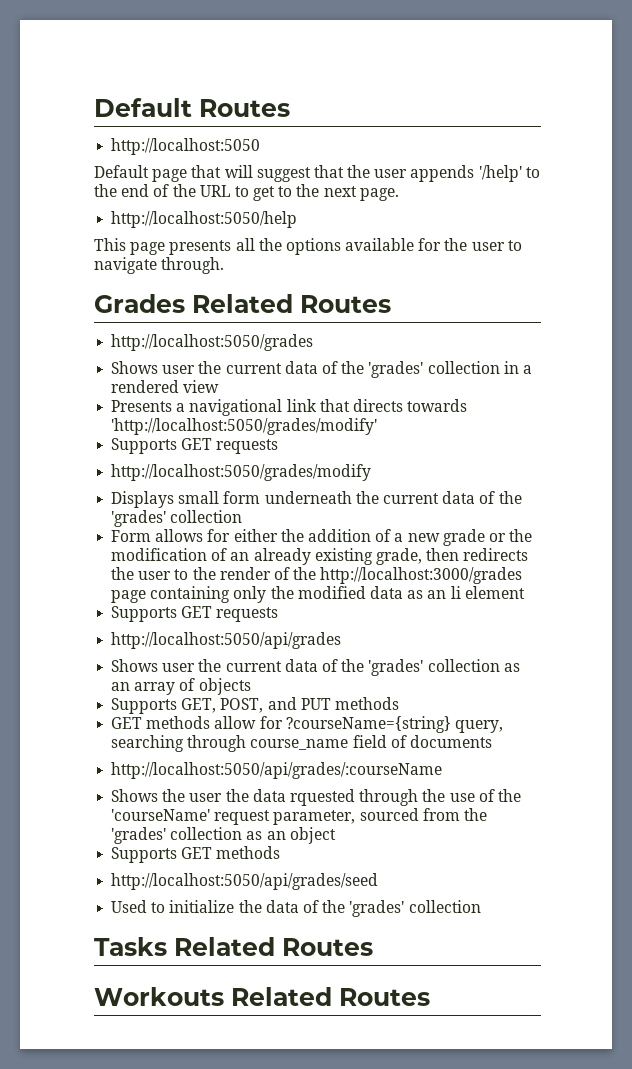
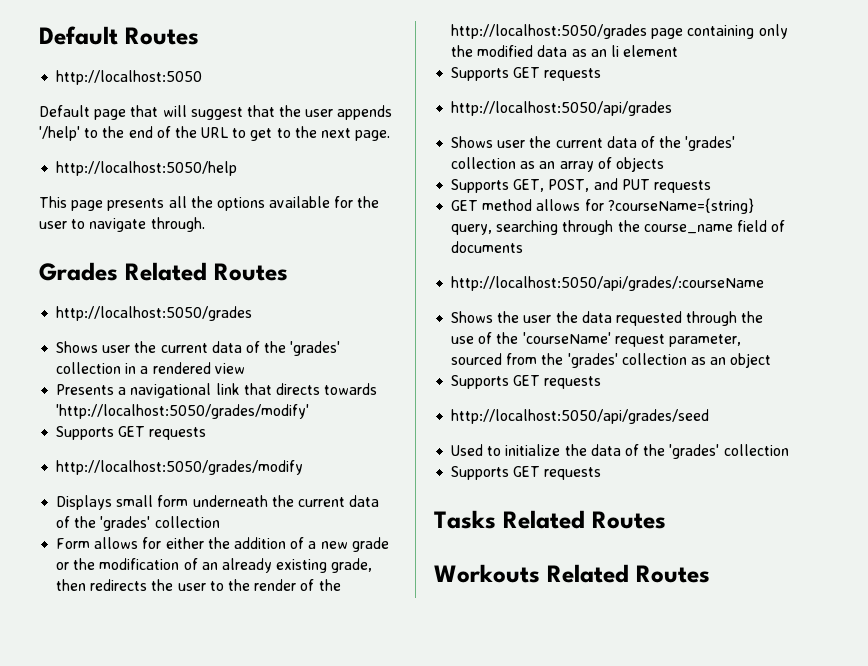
[320,567,523,584] http://localhost:3000/grades -> [451,24,648,39] http://localhost:5050/grades
[334,697,399,710] [111,716,257,729] methods // GET methods allow -> [653,180,711,193] [451,199,581,211] requests // GET method allows
(247, 743) none -> [617,220,640,232] the
[289,789,355,806] rquested -> [615,311,682,326] requested
[216,846,281,859] methods -> [544,376,602,389] requests
(481, 906) none -> [451,466,602,480] // Supports GET requests

